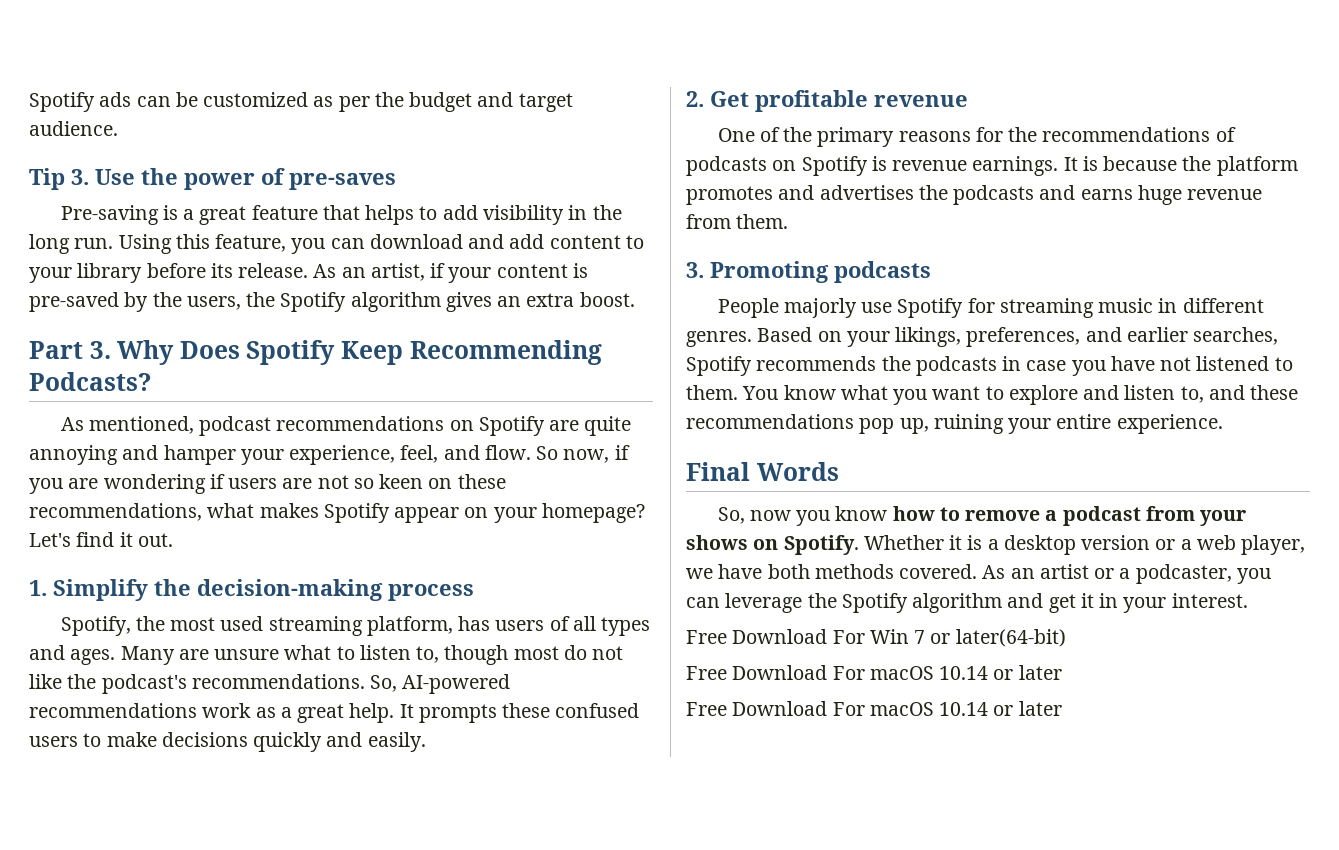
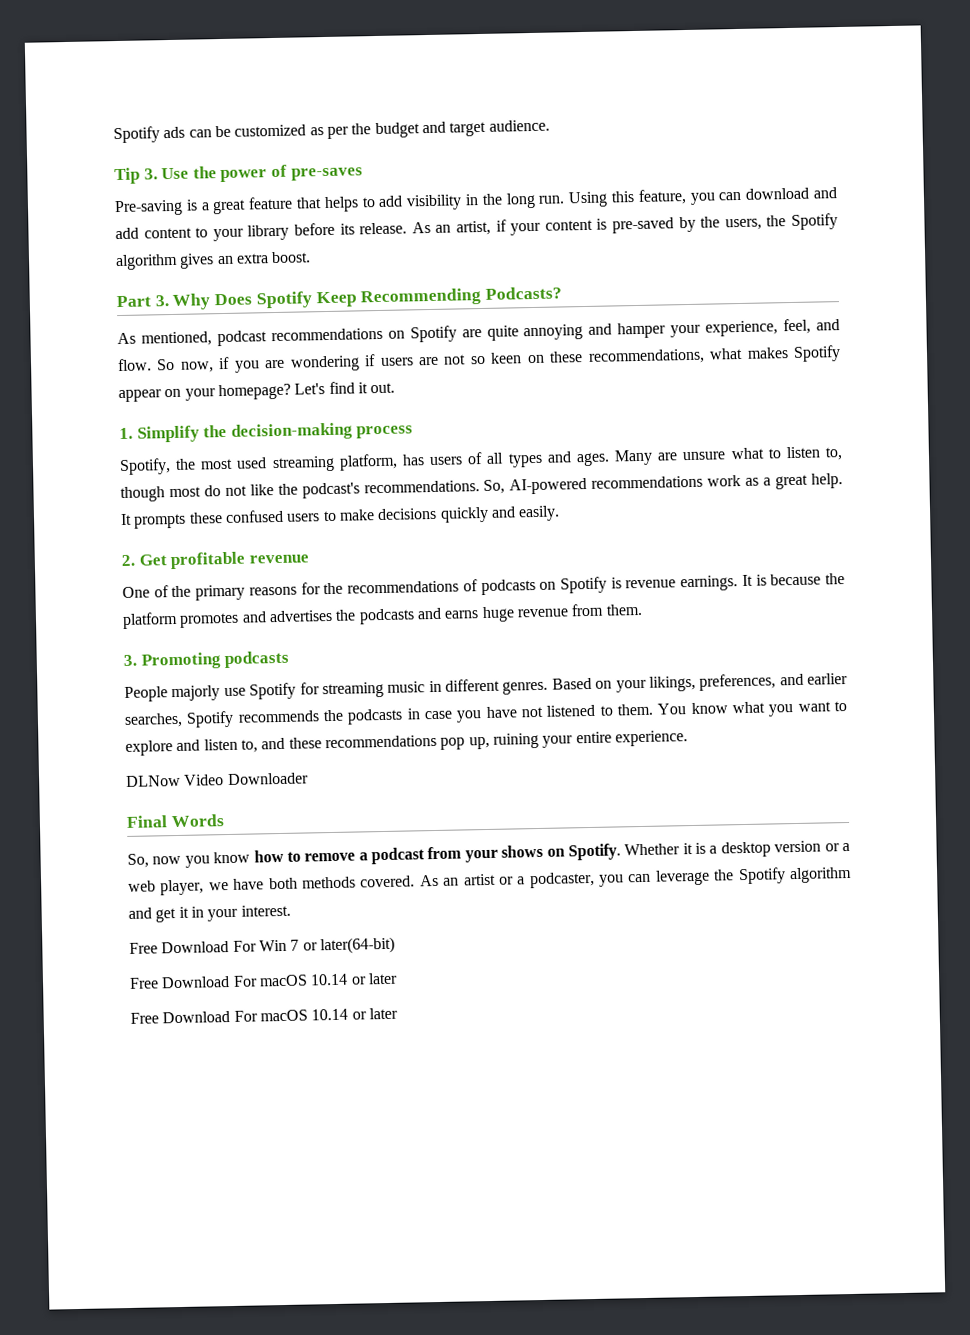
(1223, 424) none -> [126,772,309,787] // DLNow Video Downloader

